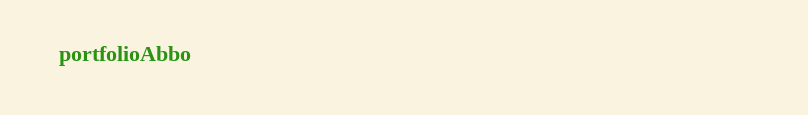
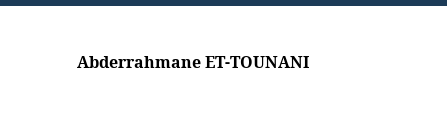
[59,46,191,66] portfolioAbbo -> [77,56,310,68] Abderrahmane ET-TOUNANI

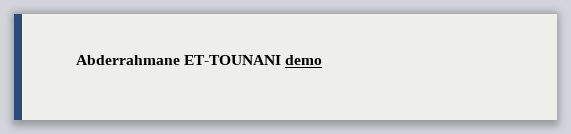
(310, 62) none -> [285,55,323,65] demo

